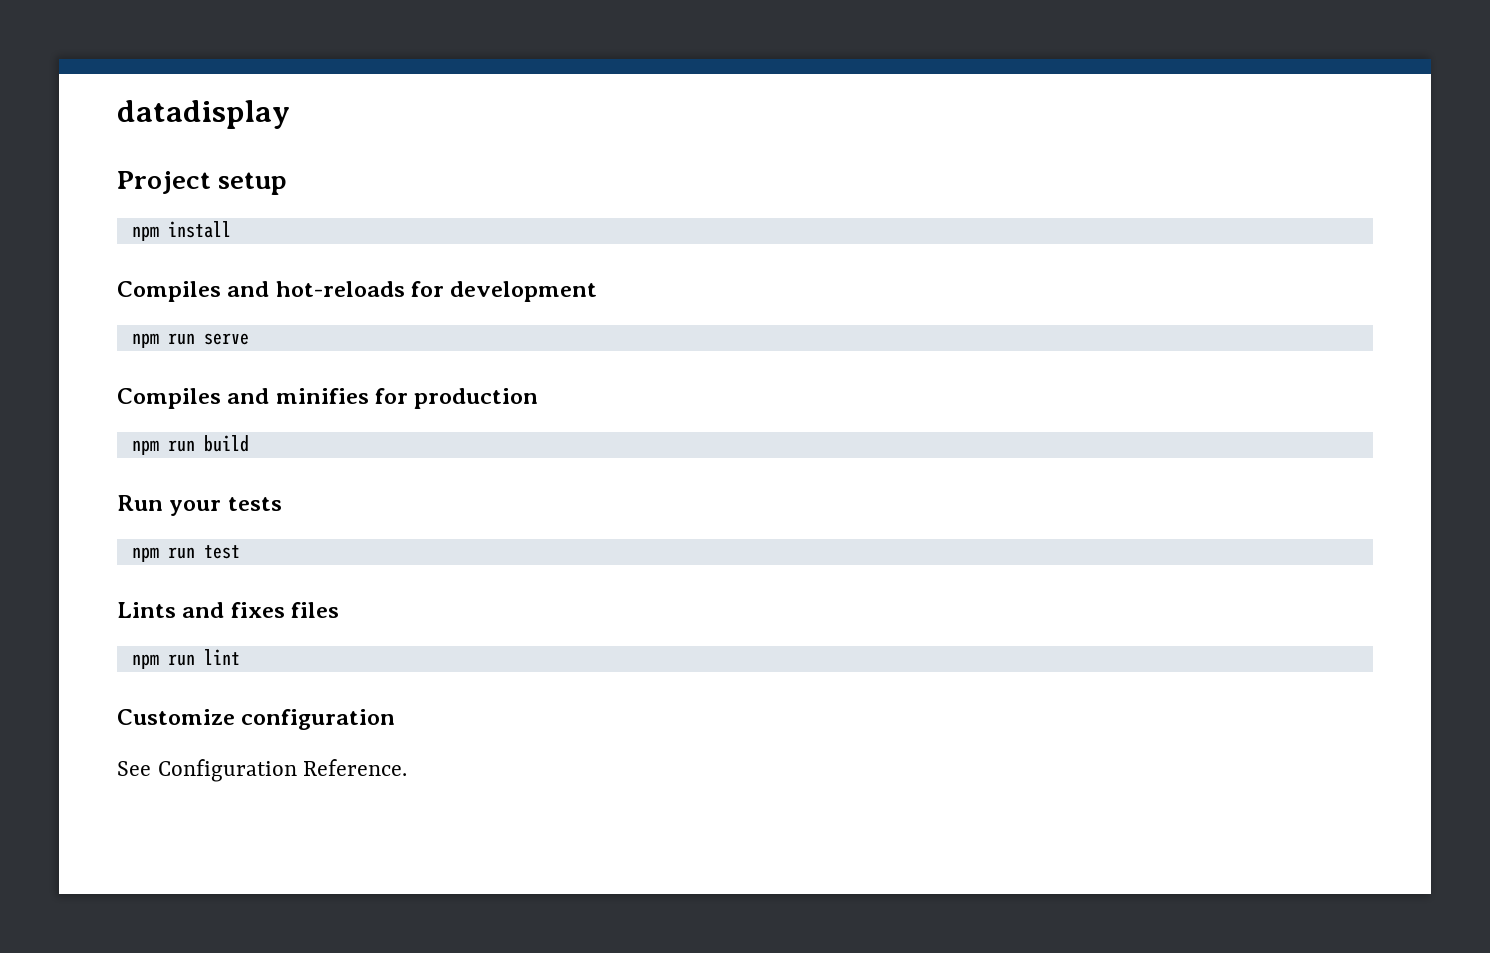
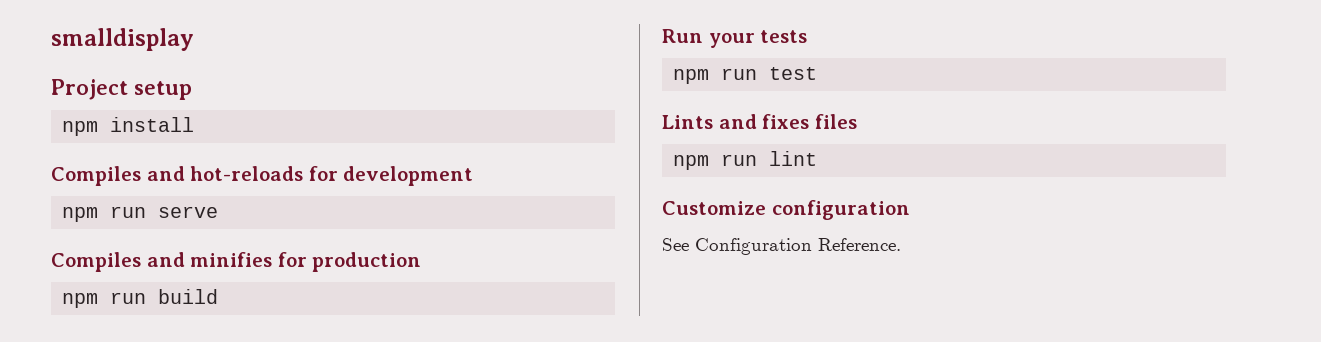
[117,100,290,129] datadisplay -> [51,28,194,51] smalldisplay

